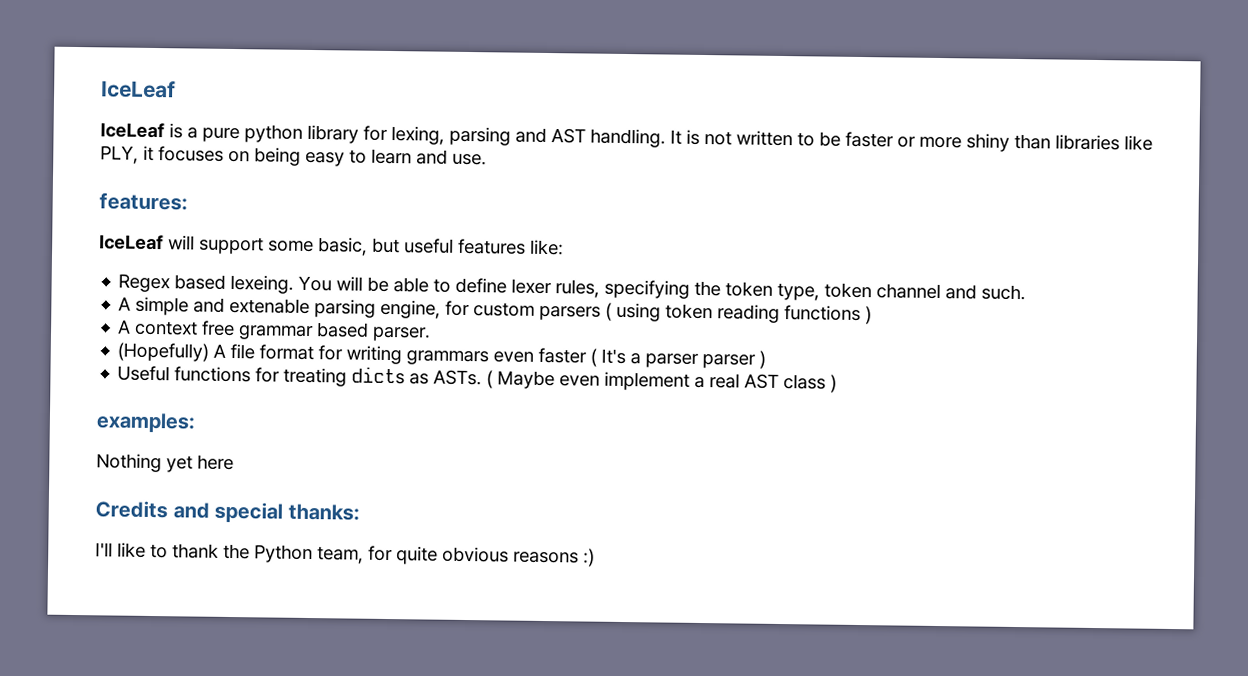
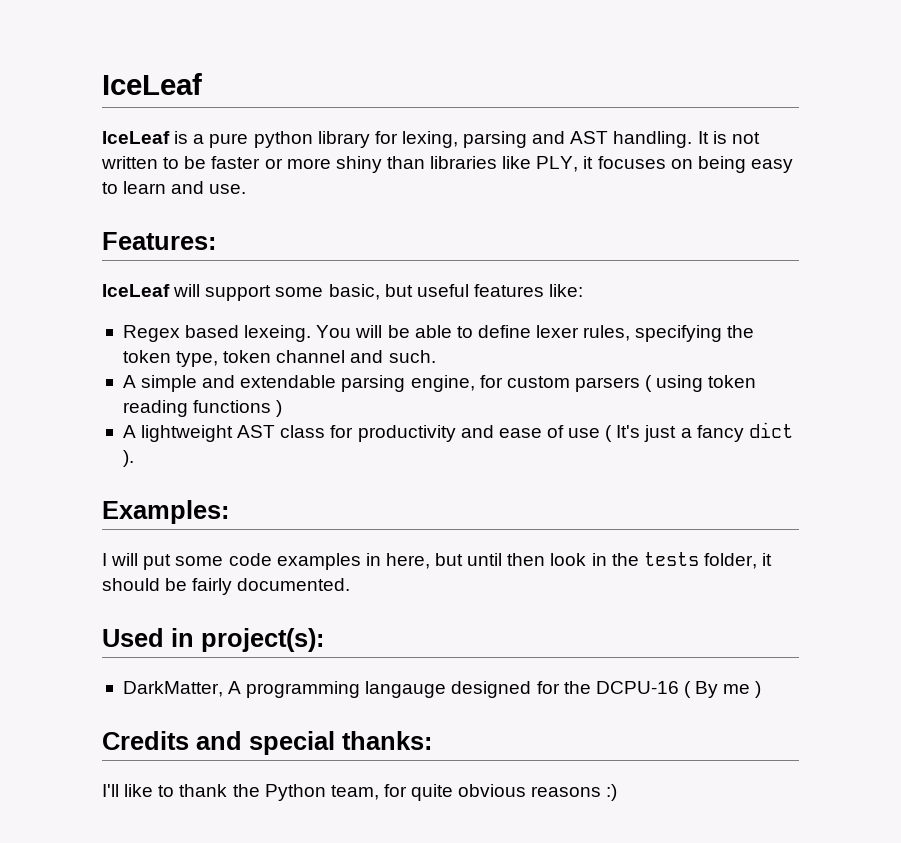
[99,192,188,211] features: -> [102,232,216,250] Features:
[229,297,311,315] extenable -> [240,375,337,388] extendable
[135,320,432,342] [117,342,767,369] [117,365,838,393] [96,412,196,434] [96,453,234,473] context free grammar based parser. // (Hopefully) A file format for writing grammars even faster ( It's a parser parser ) // Useful functions for treating dicts as ASTs. ( Maybe even implement a real AST class ) // examples: // Nothing yet here -> [141,422,793,442] [122,450,134,467] [102,500,229,524] [102,552,773,570] [102,578,351,595] [102,628,324,652] [122,681,762,698] lightweight AST class for productivity and ease of use ( It's just a fancy dict ). // Examples: // I will put some code examples in here, but until then look in the tests folder, it should be fairly documented. // Used in project(s): // DarkMatter, A programming langauge designed for the DCPU-16 ( By me )

